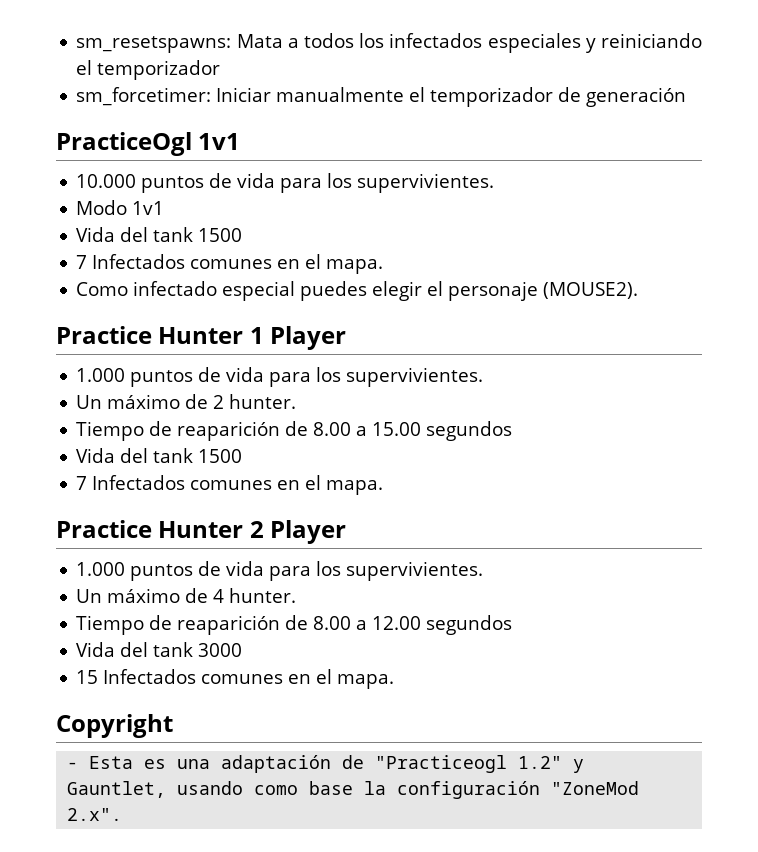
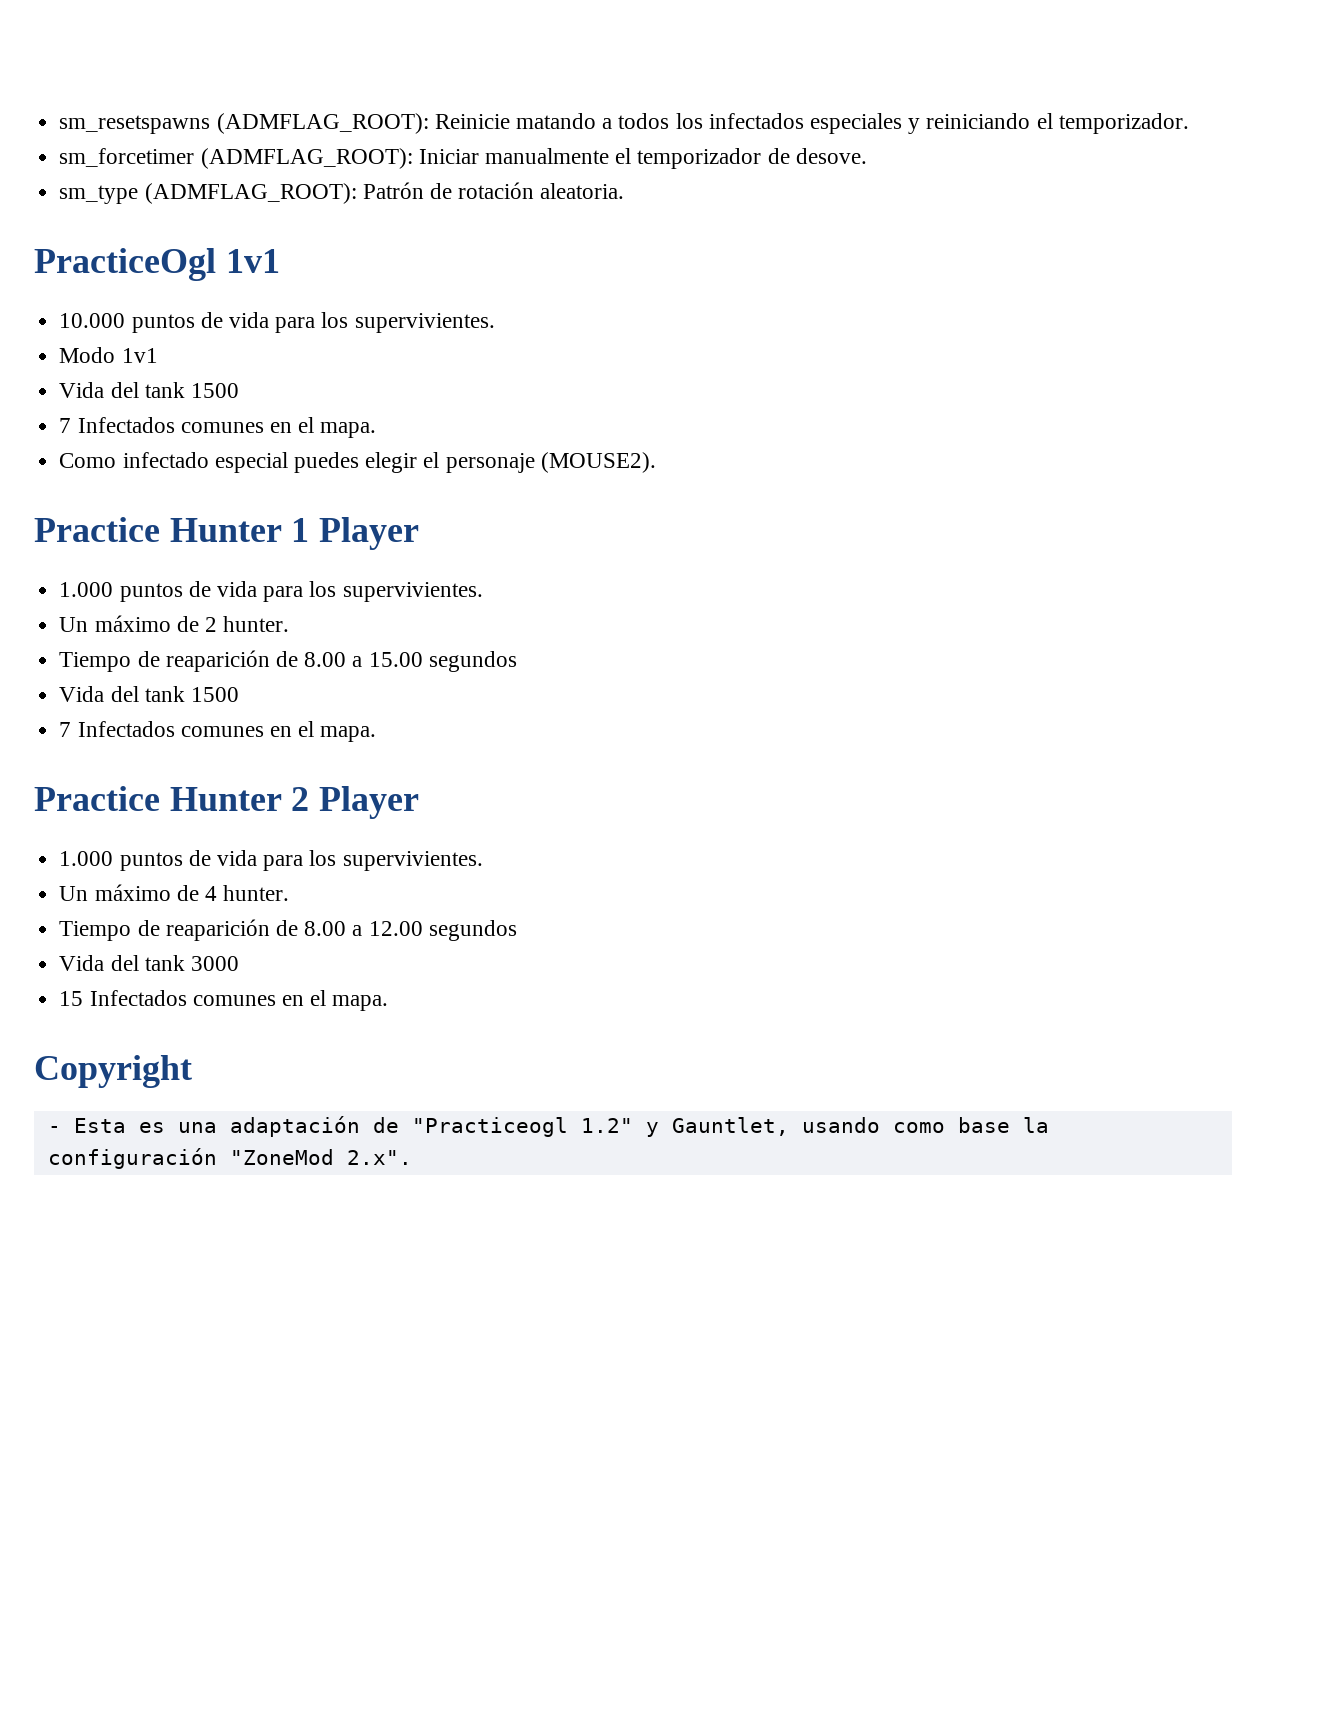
[76,34,283,53] sm_resetspawns: Mata -> [59,113,596,134] sm_resetspawns (ADMFLAG_ROOT): Reinicie matando
[97,60,221,80] [76,87,212,106] temporizador // sm_forcetimer: -> [1058,113,1189,134] [59,148,413,169] temporizador. // sm_forcetimer (ADMFLAG_ROOT):
[586,87,687,107] generación -> [795,148,867,164] [59,182,625,204] desove. // sm_type (ADMFLAG_ROOT): Patrón de rotación aleatoria.

